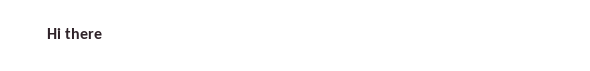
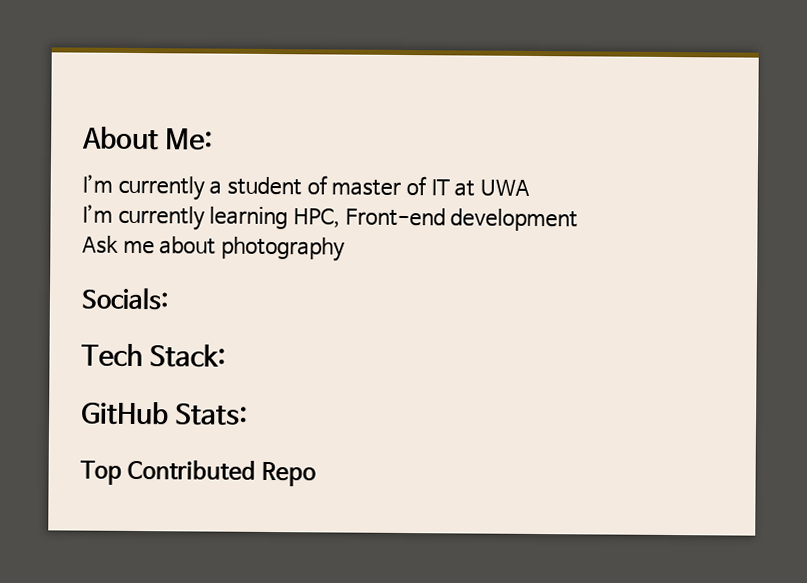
[47,28,103,39] Hi there -> [82,126,214,151] [82,174,530,201] [82,204,579,232] [82,235,346,262] [81,287,169,311] [81,343,227,368] [80,401,249,426] [80,459,317,487] About Me: // I’m currently a student of master of IT at UWA // I’m currently learning HPC, Front-end development // Ask me about photography // Socials: // Tech Stack: // GitHub Stats: // Top Contributed Repo

